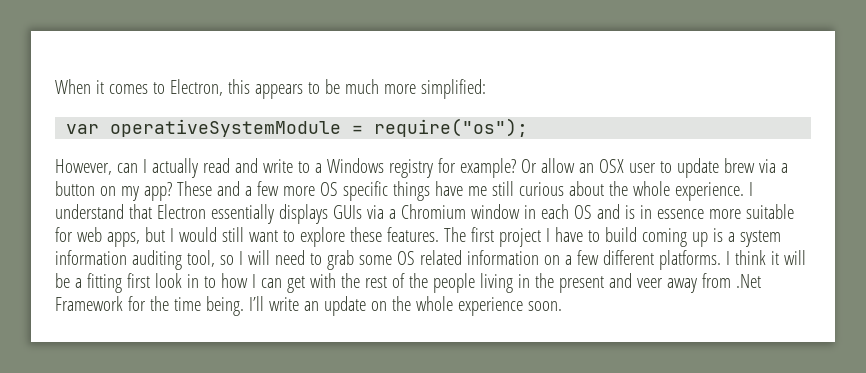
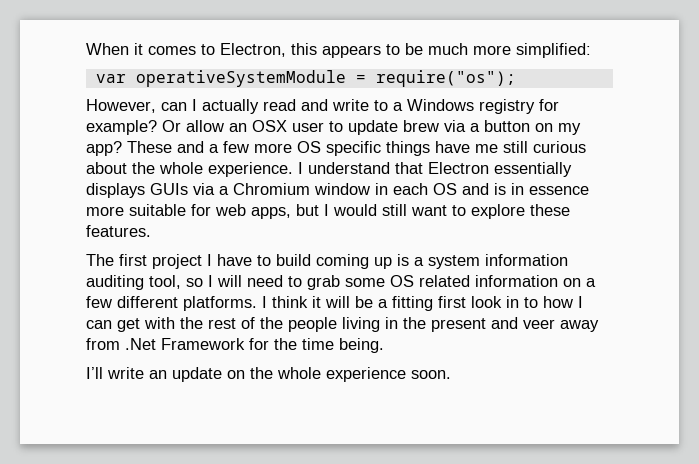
(439, 234) none -> (151, 231) //
(244, 306) none -> (384, 345) //

